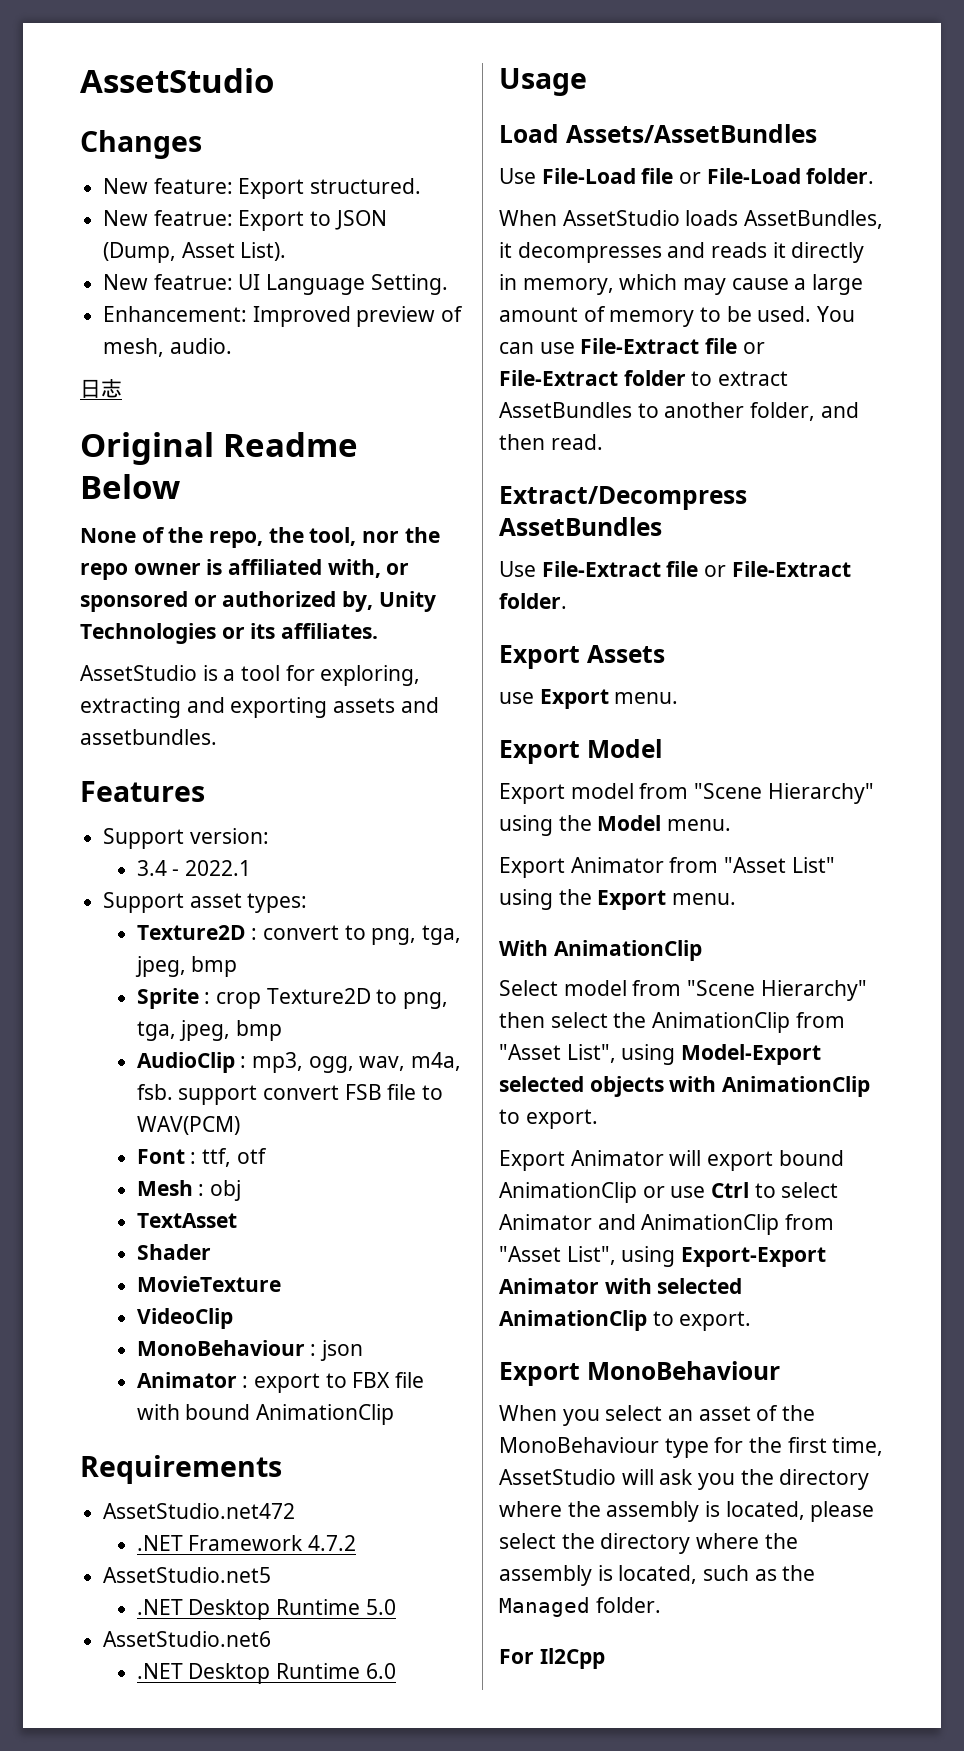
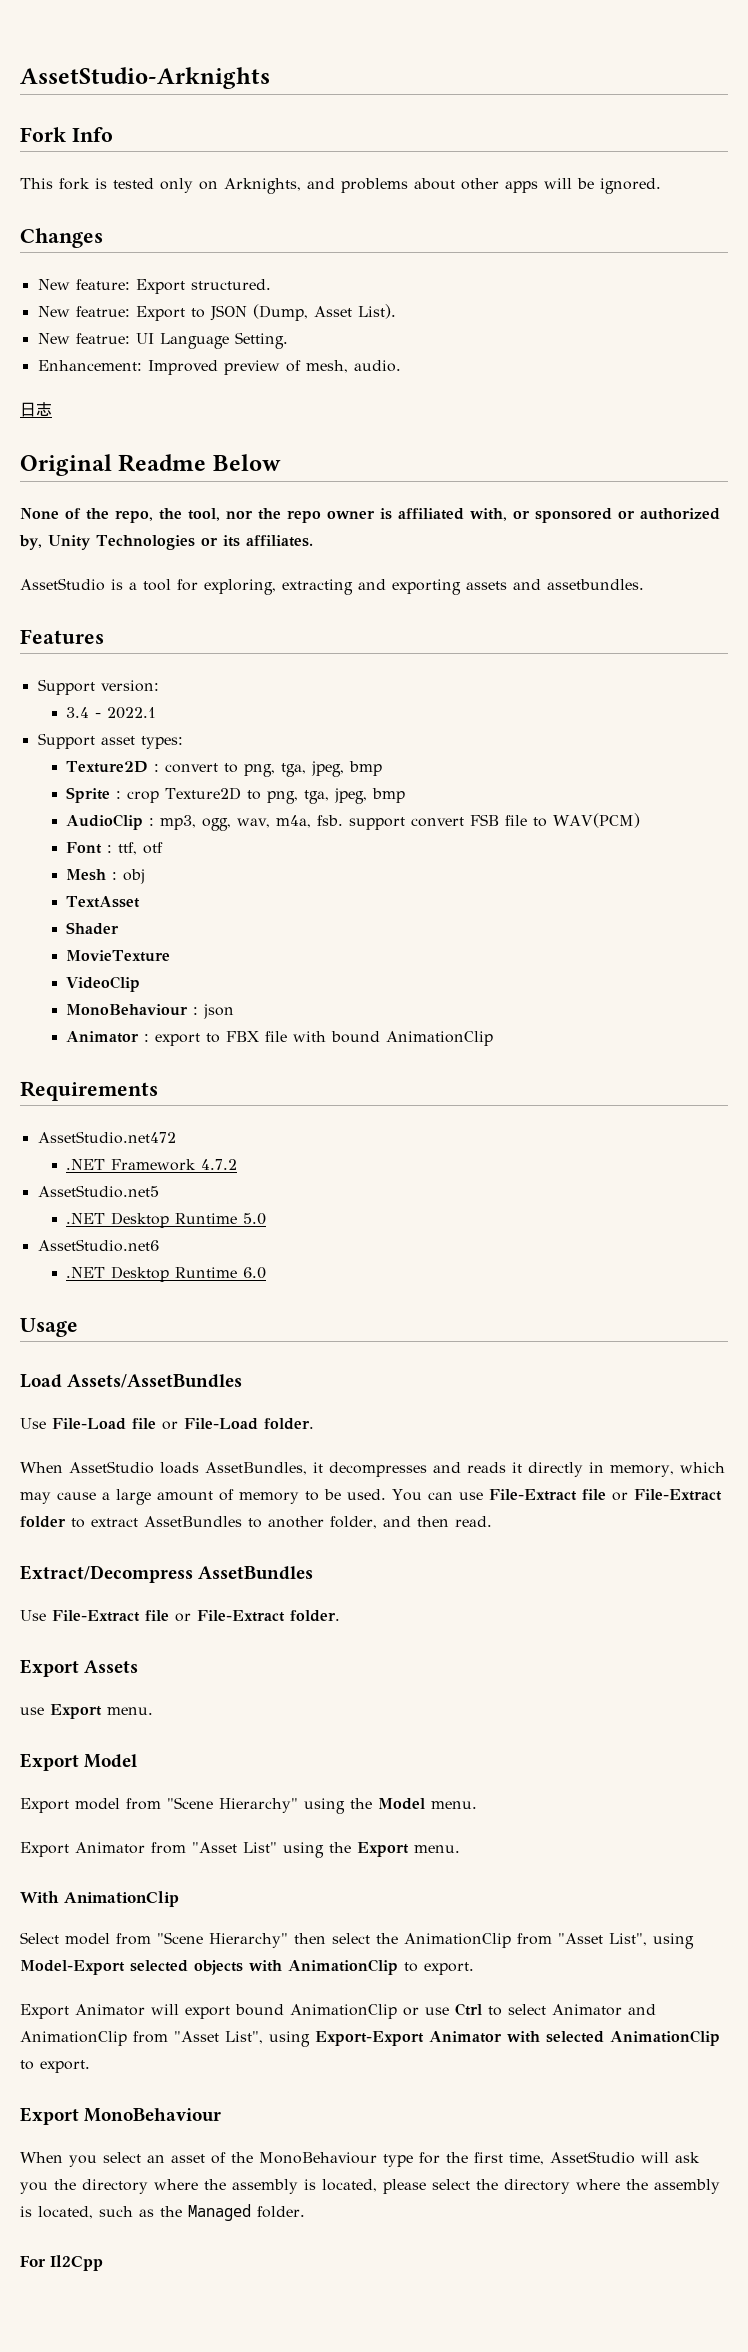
[80,68,274,93] AssetStudio -> [20,67,270,89] [20,127,113,142] [20,178,661,194] AssetStudio-Arknights // Fork Info // This fork is tested only on Arknights, and problems about other apps will be ignored.

